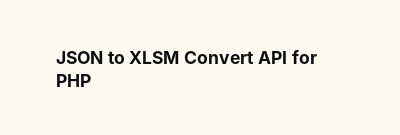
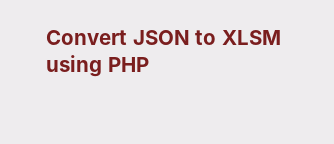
(56, 57) none -> [46,30,127,45] Convert
[184,50,317,64] Convert API for -> [46,55,102,77] using

